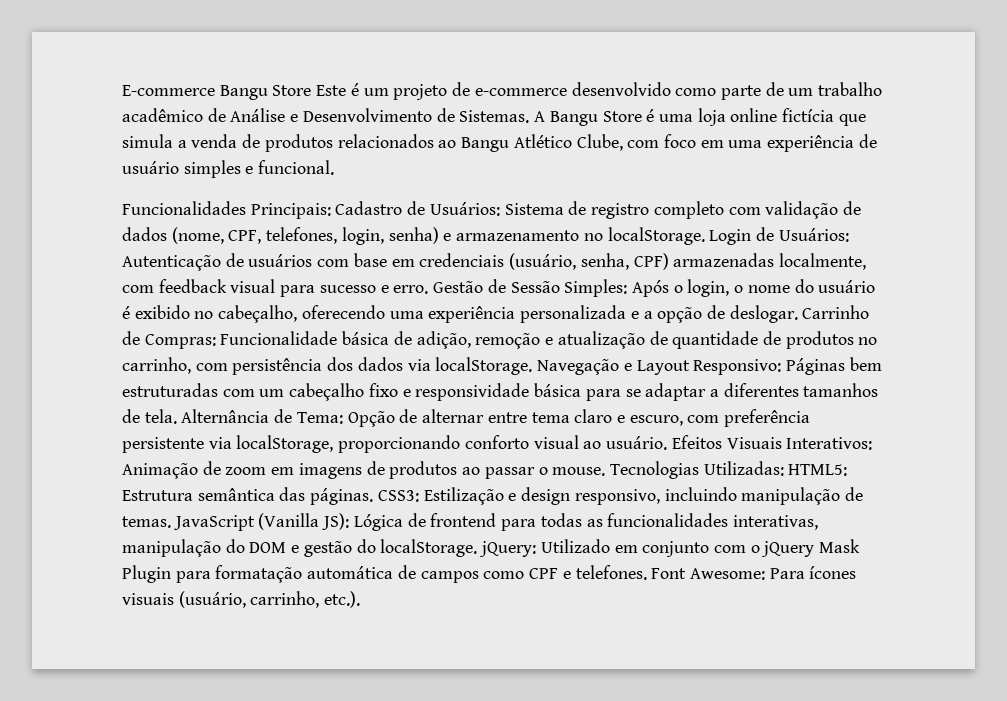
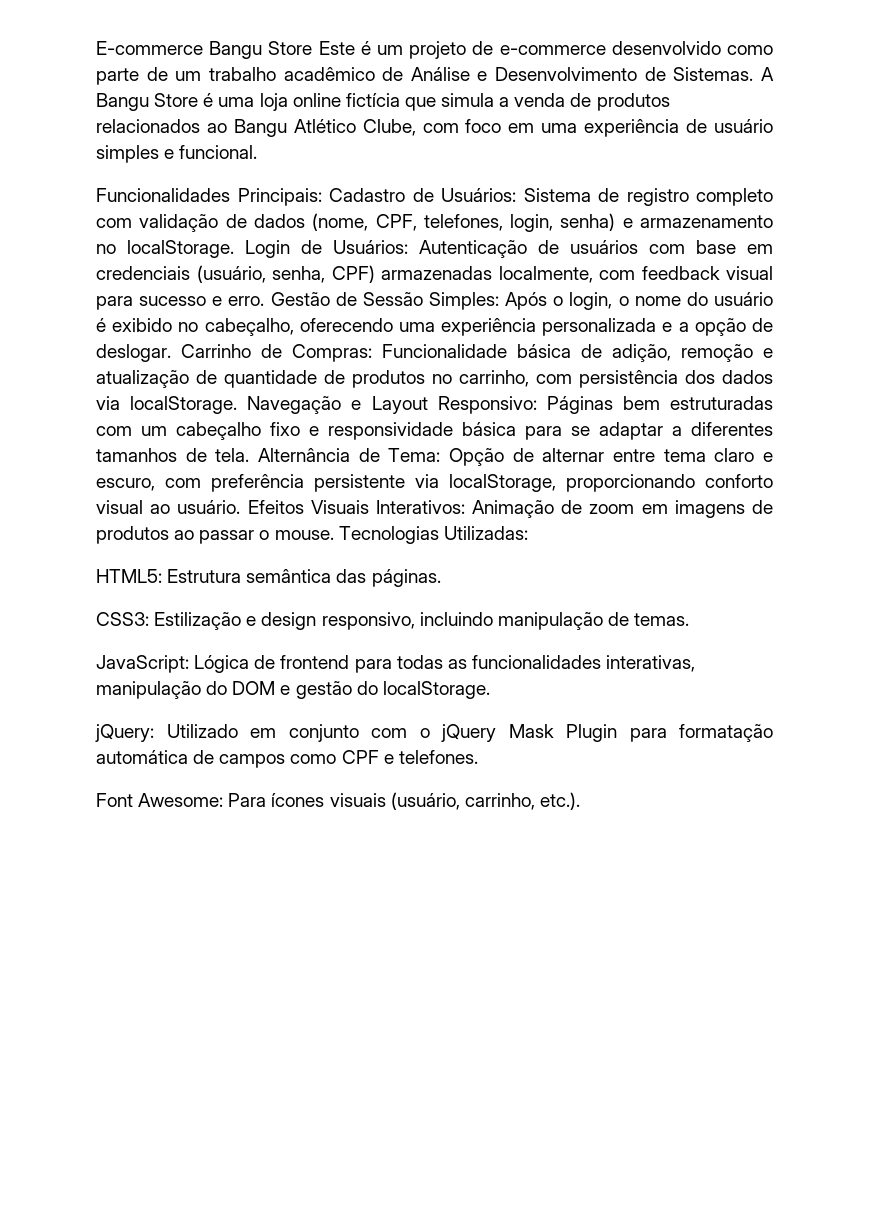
(784, 468) none -> (528, 533) //
(374, 496) none -> (441, 578) //
[173,513,350,531] JavaScript (Vanilla JS): -> [96,655,189,673] // JavaScript:
(478, 548) none -> (490, 690) //
(647, 572) none -> (478, 757) //

